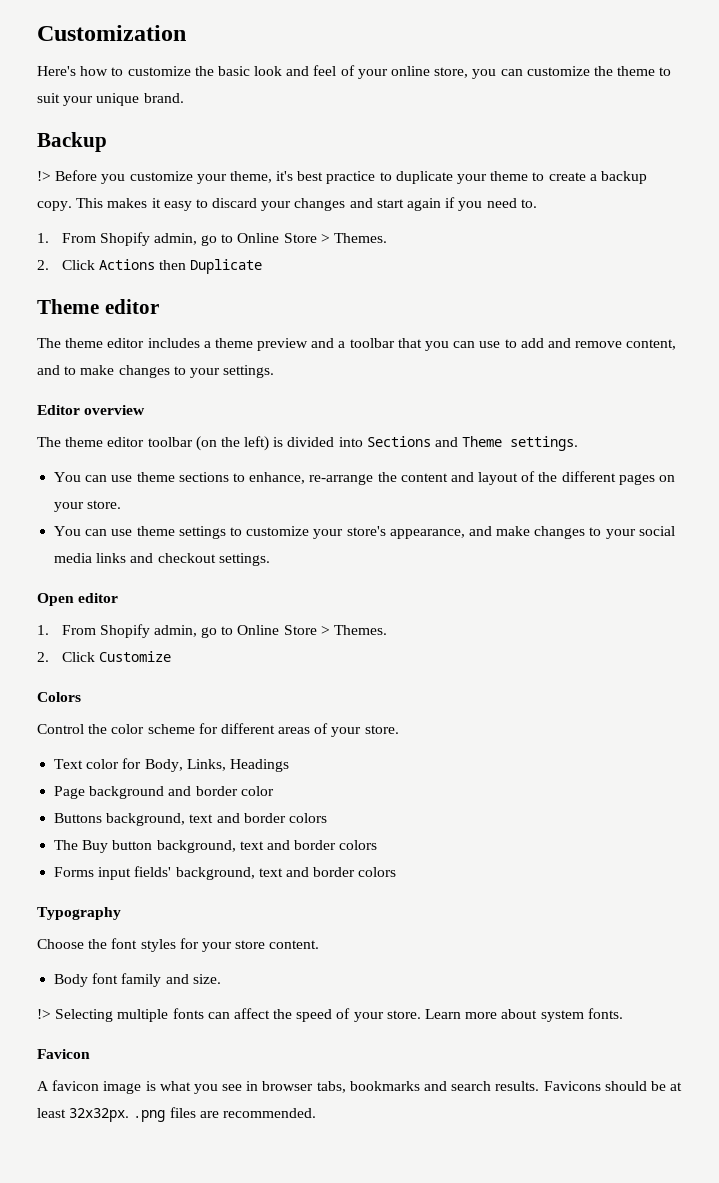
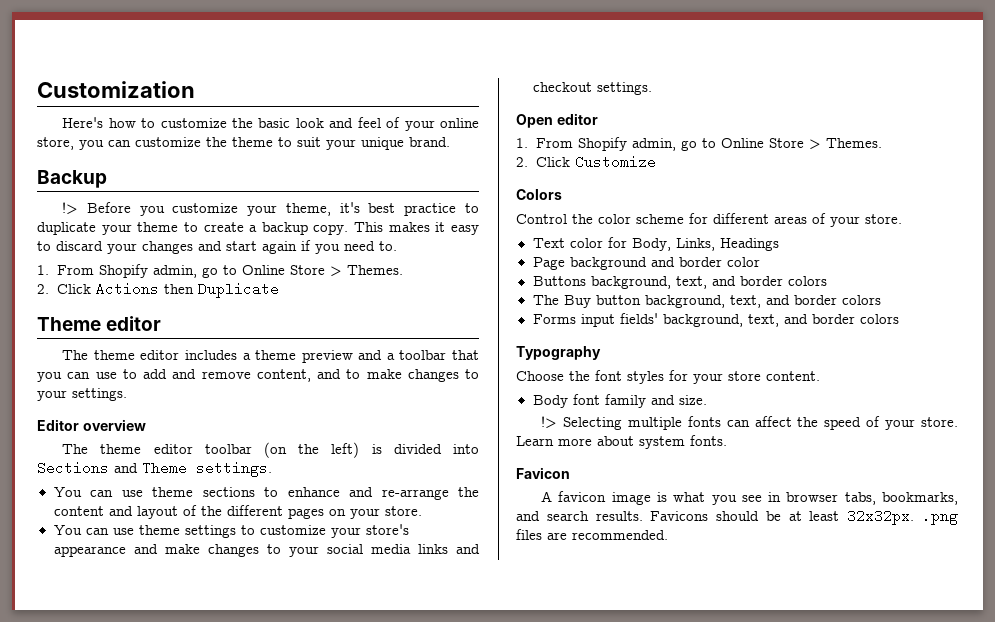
[249,472,306,484] enhance, -> [287,487,373,497] enhance and
[389,529,465,539] appearance, -> [53,546,126,557] appearance
[189,814,214,823] text -> [675,276,707,289] text,
[239,841,264,850] text -> [729,295,761,308] text,
[258,868,283,877] text -> [747,314,779,327] text,
[349,1081,420,1091] bookmarks -> [882,492,958,505] bookmarks,

